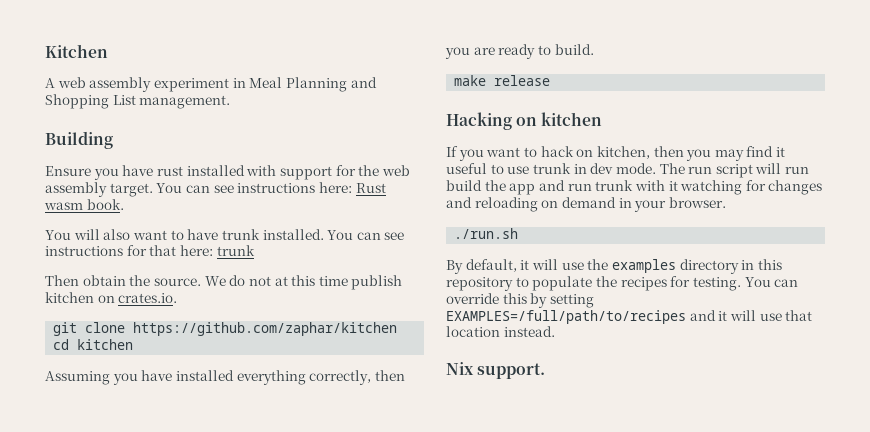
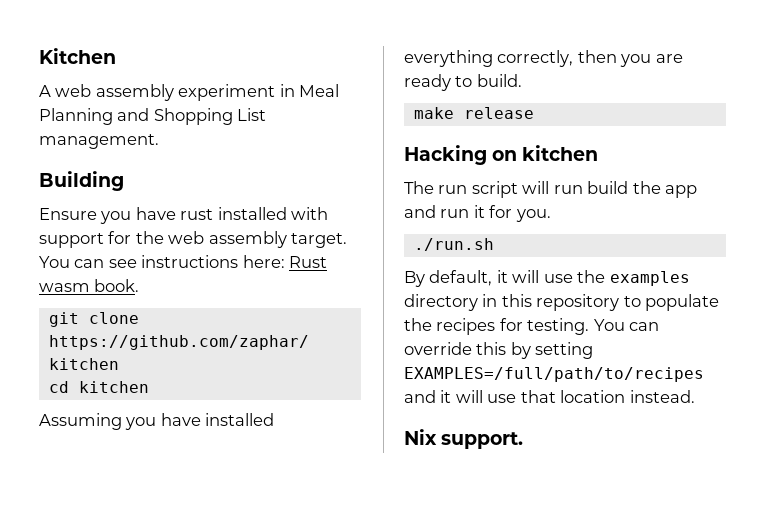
[45,229,405,240] [45,245,255,256] [45,275,403,290] [45,292,178,303] // You will also want to have trunk installed. You can see instructions for that here: trunk // Then obtain the source. We do not at this time publish kitchen on crates.io. -> (140, 285) none
[446,146,786,161] [446,163,656,174] If you want to hack on kitchen, then you may find it useful to use trunk in dev mode. -> (599, 153) none
[595,180,823,195] [446,197,726,212] trunk with it watching for changes and reloading on demand in your browser. -> [473,205,551,222] it for you.

